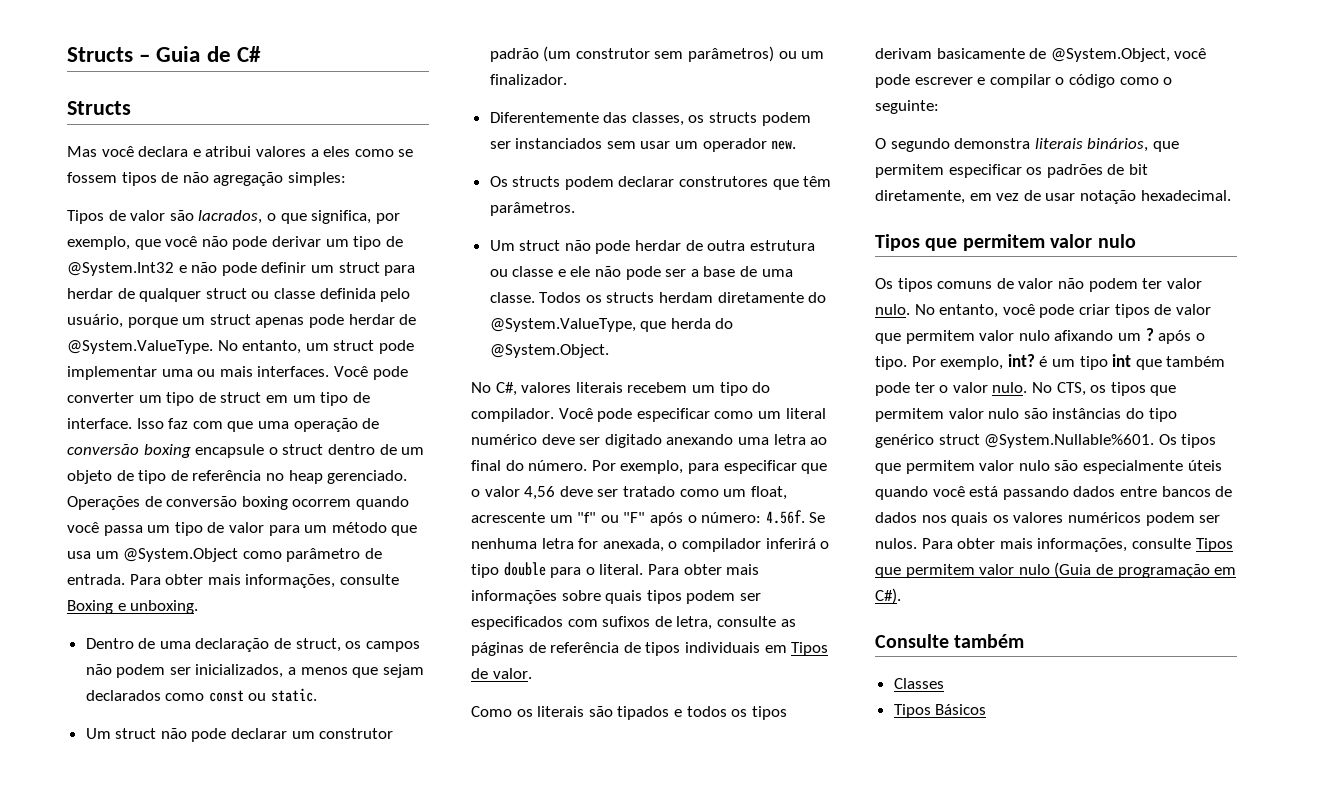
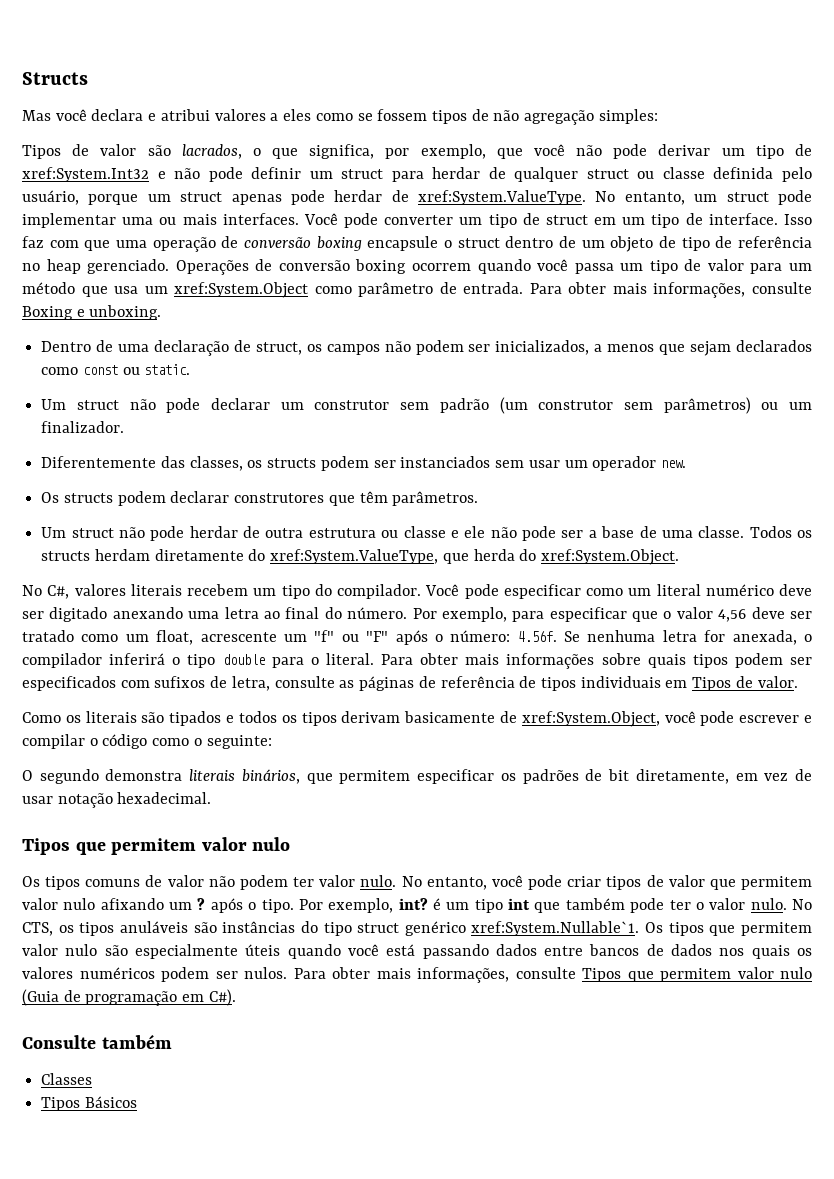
[67,46,261,62] [67,101,131,115] Structs – Guia de C# // Structs -> [22,72,88,85] Structs
[67,262,174,276] @System.Int32 -> [22,167,149,182] xref:System.Int32
[67,340,213,354] @System.ValueType. -> [418,190,587,205] xref:System.ValueType.
[123,548,239,562] @System.Object -> [174,282,309,298] xref:System.Object
(394, 733) none -> [400,402,430,410] sem
[489,318,636,332] @System.ValueType, -> [270,549,439,564] xref:System.ValueType,
[489,344,609,358] @System.Object. -> [541,549,680,565] xref:System.Object.
[1050,48,1170,62] @System.Object, -> [521,711,660,727] xref:System.Object,
[1150,385,1177,396] [875,408,1020,422] que permitem valor nulo -> [119,921,188,933] anuláveis
[875,434,1155,448] genérico struct @System.Nullable%601. -> [357,921,640,936] struct genérico xref:System.Nullable`1.

